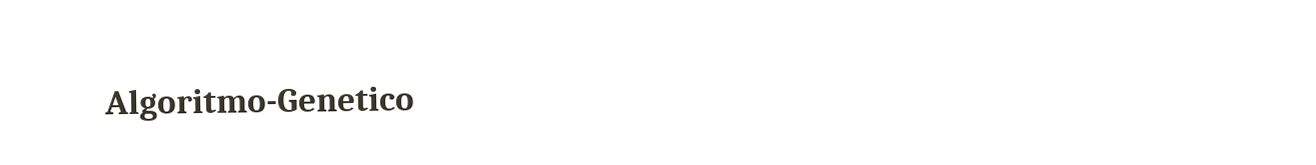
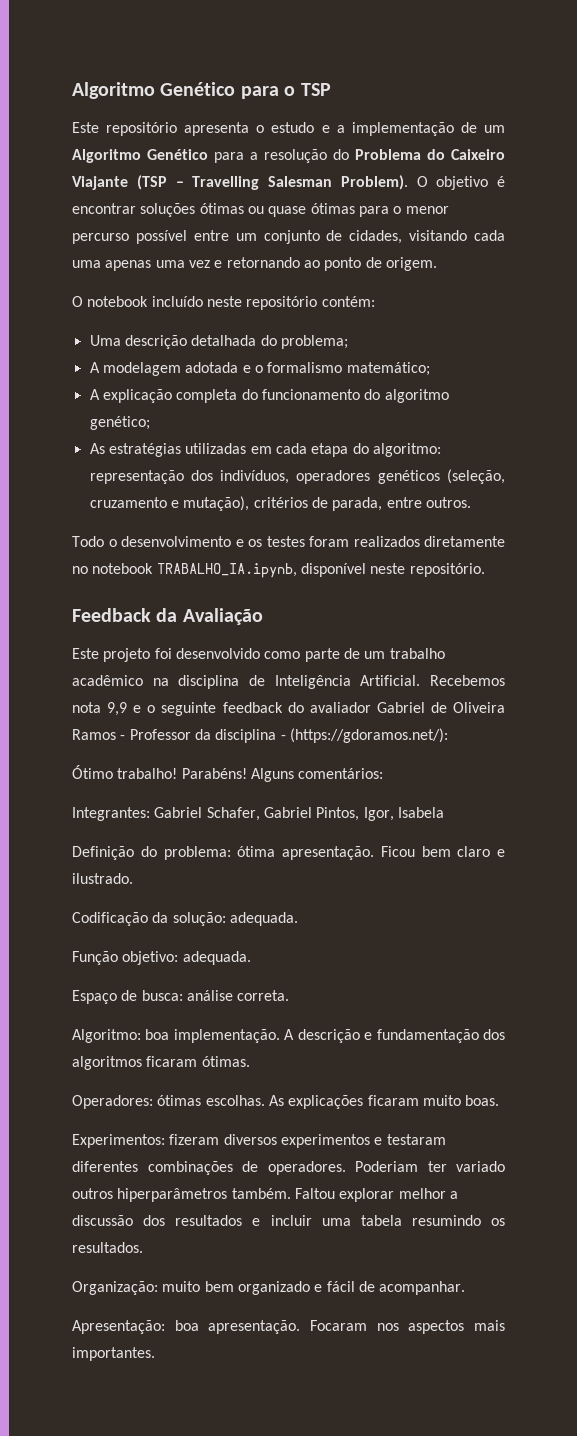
[104,85,415,122] Algoritmo-Genetico -> [72,82,331,99] [72,122,505,136] [72,149,505,163] [72,175,505,190] [72,203,449,217] [72,230,505,244] [72,257,437,271] [72,296,375,310] [89,335,348,349] [89,362,430,376] [89,389,449,403] [89,416,150,430] [89,443,441,457] [89,469,506,484] [89,496,471,511] [72,536,505,547] [72,563,485,578] [72,608,263,625] [72,648,445,662] [72,675,506,689] [72,702,506,716] [72,728,448,743] [72,765,384,782] [72,807,444,821] [72,846,505,860] [72,873,133,884] [72,912,298,926] [72,951,251,965] [72,990,290,1004] [72,1029,505,1043] [72,1056,250,1070] [72,1095,500,1109] [72,1134,446,1148] [72,1161,505,1175] [72,1188,458,1202] [72,1215,505,1226] [72,1242,143,1253] [72,1281,466,1295] [72,1320,506,1334] [72,1347,155,1361] Algoritmo Genético para o TSP // Este repositório apresenta o estudo e a implementação de um Algoritmo Genético para a resolução do Problema do Caixeiro Viajante (TSP – Travelling Salesman Problem). O objetivo é encontrar soluções ótimas ou quase ótimas para o menor percurso possível entre um conjunto de cidades, visitando cada uma apenas uma vez e retornando ao ponto de origem. // O notebook incluído neste repositório contém: // Uma descrição detalhada do problema; // A modelagem adotada e o formalismo matemático; // A explicação completa do funcionamento do algoritmo genético; // As estratégias utilizadas em cada etapa do algoritmo: representação dos indivíduos, operadores genéticos (seleção, cruzamento e mutação), critérios de parada, entre outros. // Todo o desenvolvimento e os testes foram realizados diretamente no notebook TRABALHO_IA.ipynb, disponível neste repositório. // Feedback da Avaliação // Este projeto foi desenvolvido como parte de um trabalho acadêmico na disciplina de Inteligência Artificial. Recebemos nota 9,9 e o seguinte feedback do avaliador Gabriel de Oliveira Ramos - Professor da disciplina - (https://gdoramos.net/): // Ótimo trabalho! Parabéns! Alguns comentários: // Integrantes: Gabriel Schafer, Gabriel Pintos, Igor, Isabela // Definição do problema: ótima apresentação. Ficou bem claro e ilustrado. // Codificação da solução: adequada. // Função objetivo: adequada. // Espaço de busca: análise correta. // Algoritmo: boa implementação. A descrição e fundamentação dos algoritmos ficaram ótimas. // Operadores: ótimas escolhas. As explicações ficaram muito boas. // Experimentos: fizeram diversos experimentos e testaram diferentes combinações de operadores. Poderiam ter variado outros hiperparâmetros também. Faltou explorar melhor a discussão dos resultados e incluir uma tabela resumindo os resultados. // Organização: muito bem organizado e fácil de acompanhar. // Apresentação: boa apresentação. Focaram nos aspectos mais importantes.

